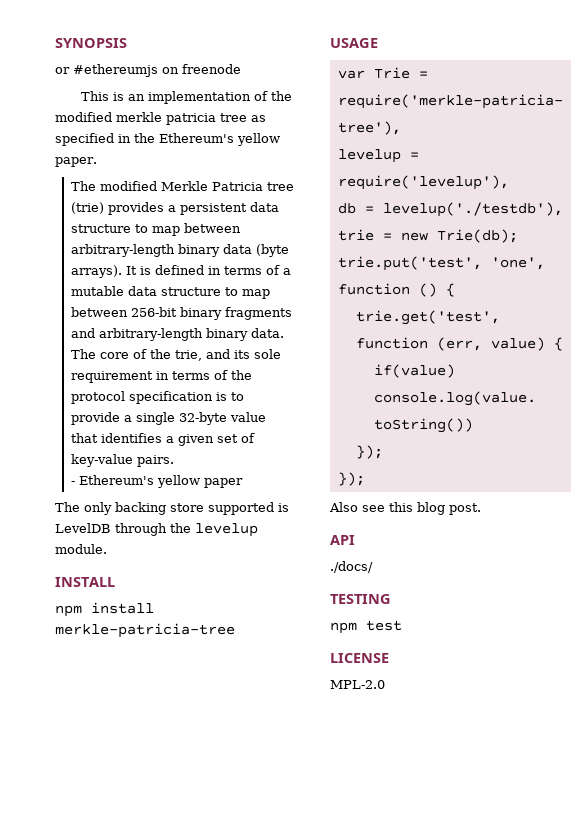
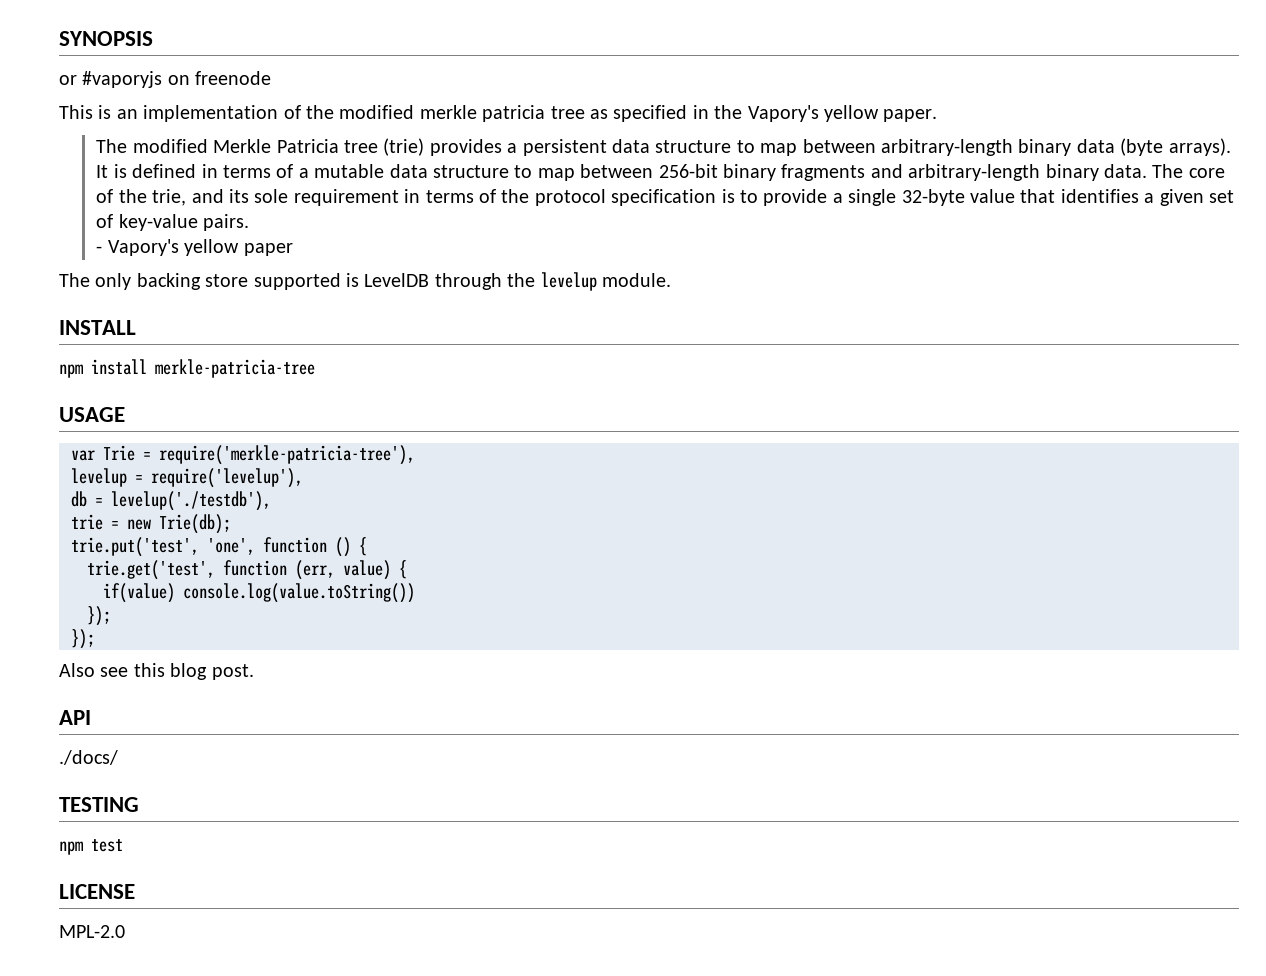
[73,64,158,77] #ethereumjs -> [82,71,163,88] #vaporyjs
[159,133,234,143] Ethereum's -> [747,105,819,122] Vapory's
[79,475,155,485] Ethereum's -> [107,239,179,256] Vapory's

